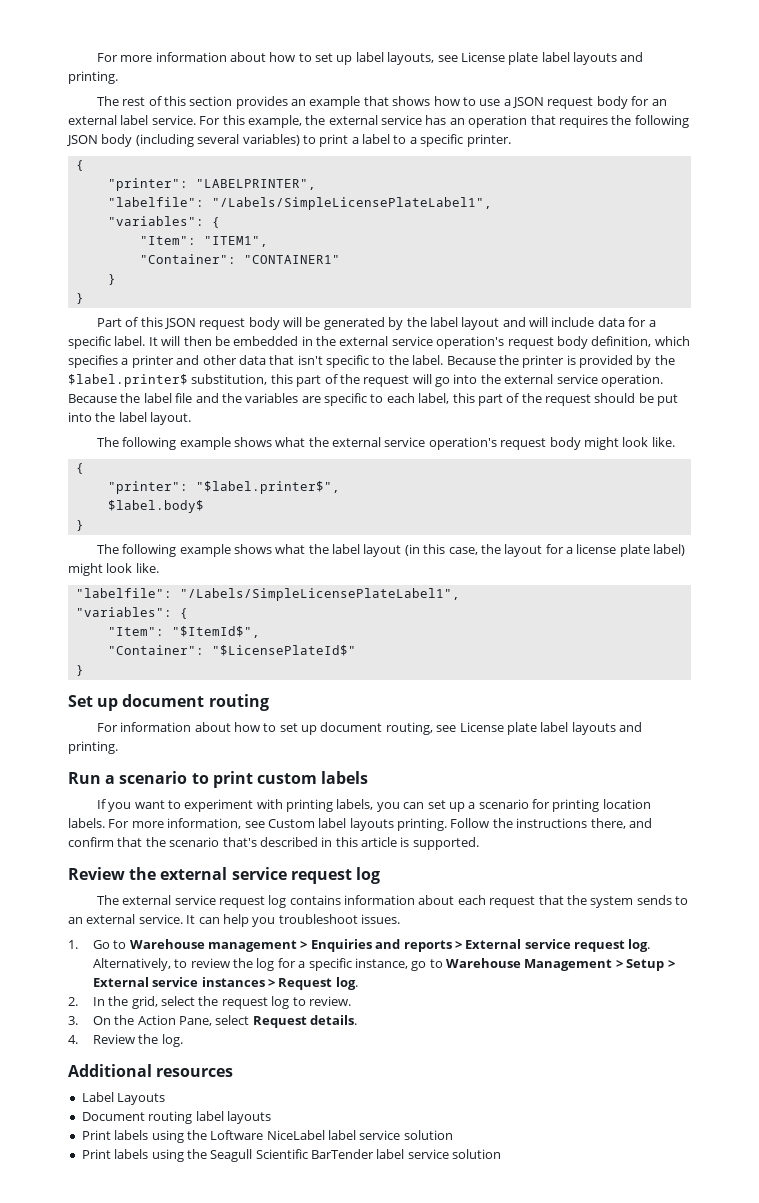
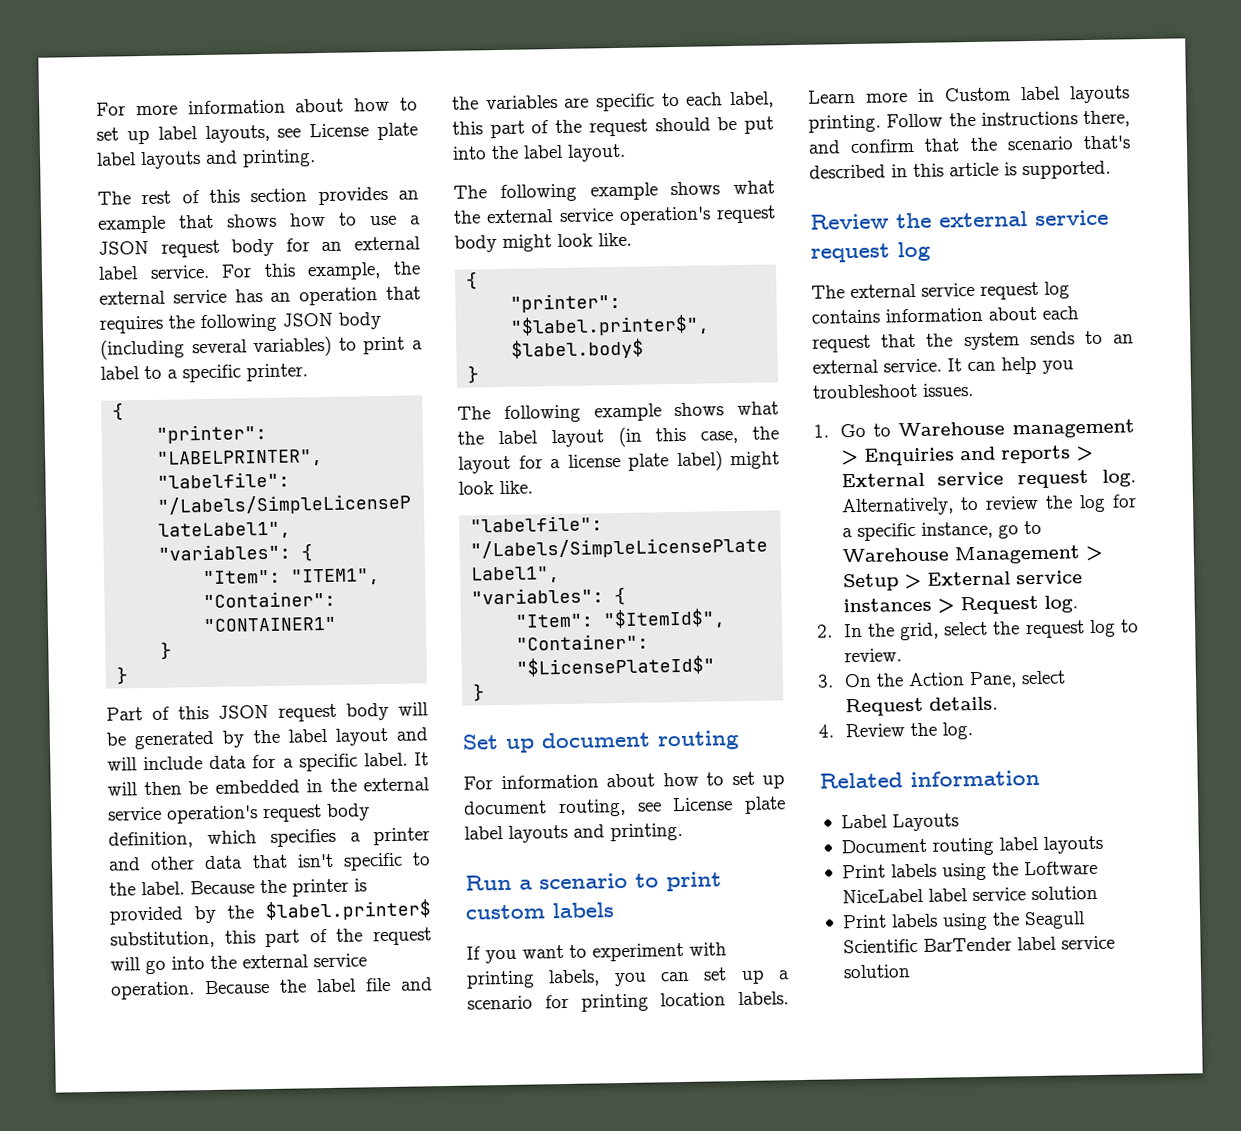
[108,818,265,829] For more information, see -> [807,88,935,104] Learn more in
[68,1064,234,1077] Additional resources -> [819,769,1040,789] Related information

